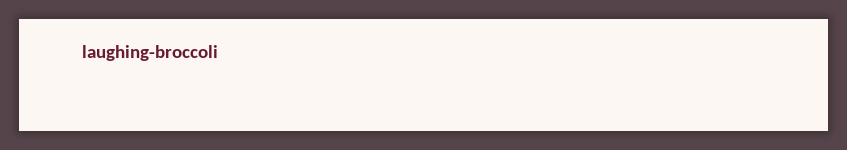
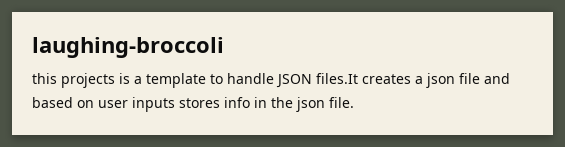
(218, 53) none -> [32,73,510,88] [32,97,354,112] // this projects is a template to handle JSON files.It creates a json file and based on user inputs stores info in the json file.

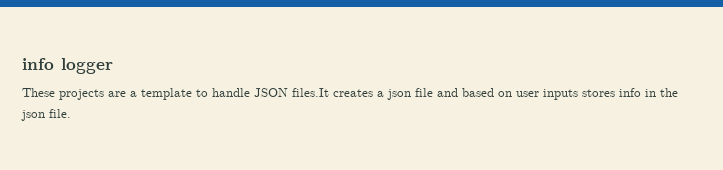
[32,37,224,58] [32,73,130,88] laughing-broccoli // this projects is -> [22,58,113,74] [22,88,126,100] info logger // These projects are

